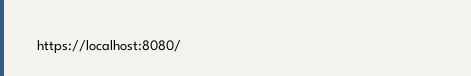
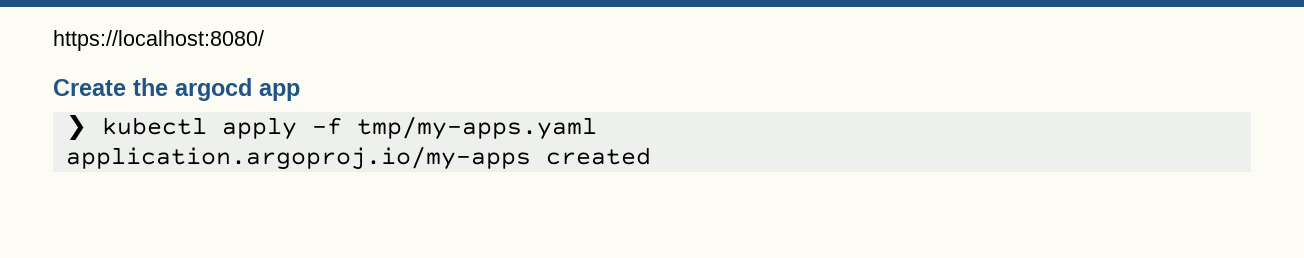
(181, 47) none -> [53,78,300,101] [65,115,597,140] [65,146,651,170] // Create the argocd app // ❯ kubectl apply -f tmp/my-apps.yaml // application.argoproj.io/my-apps created

